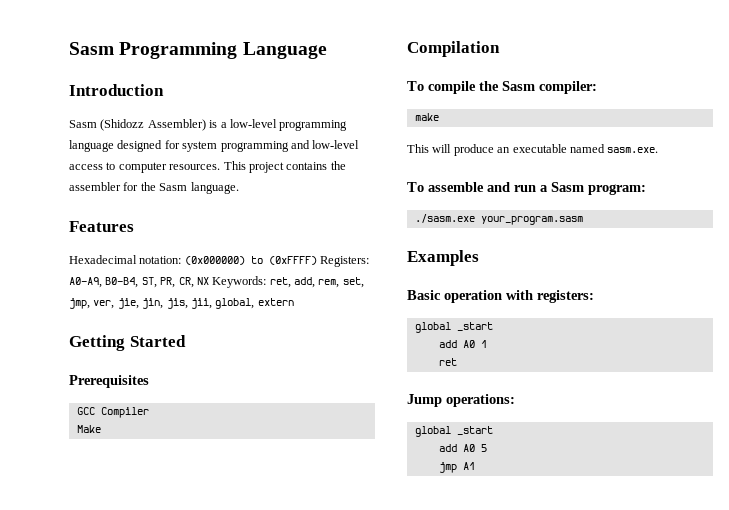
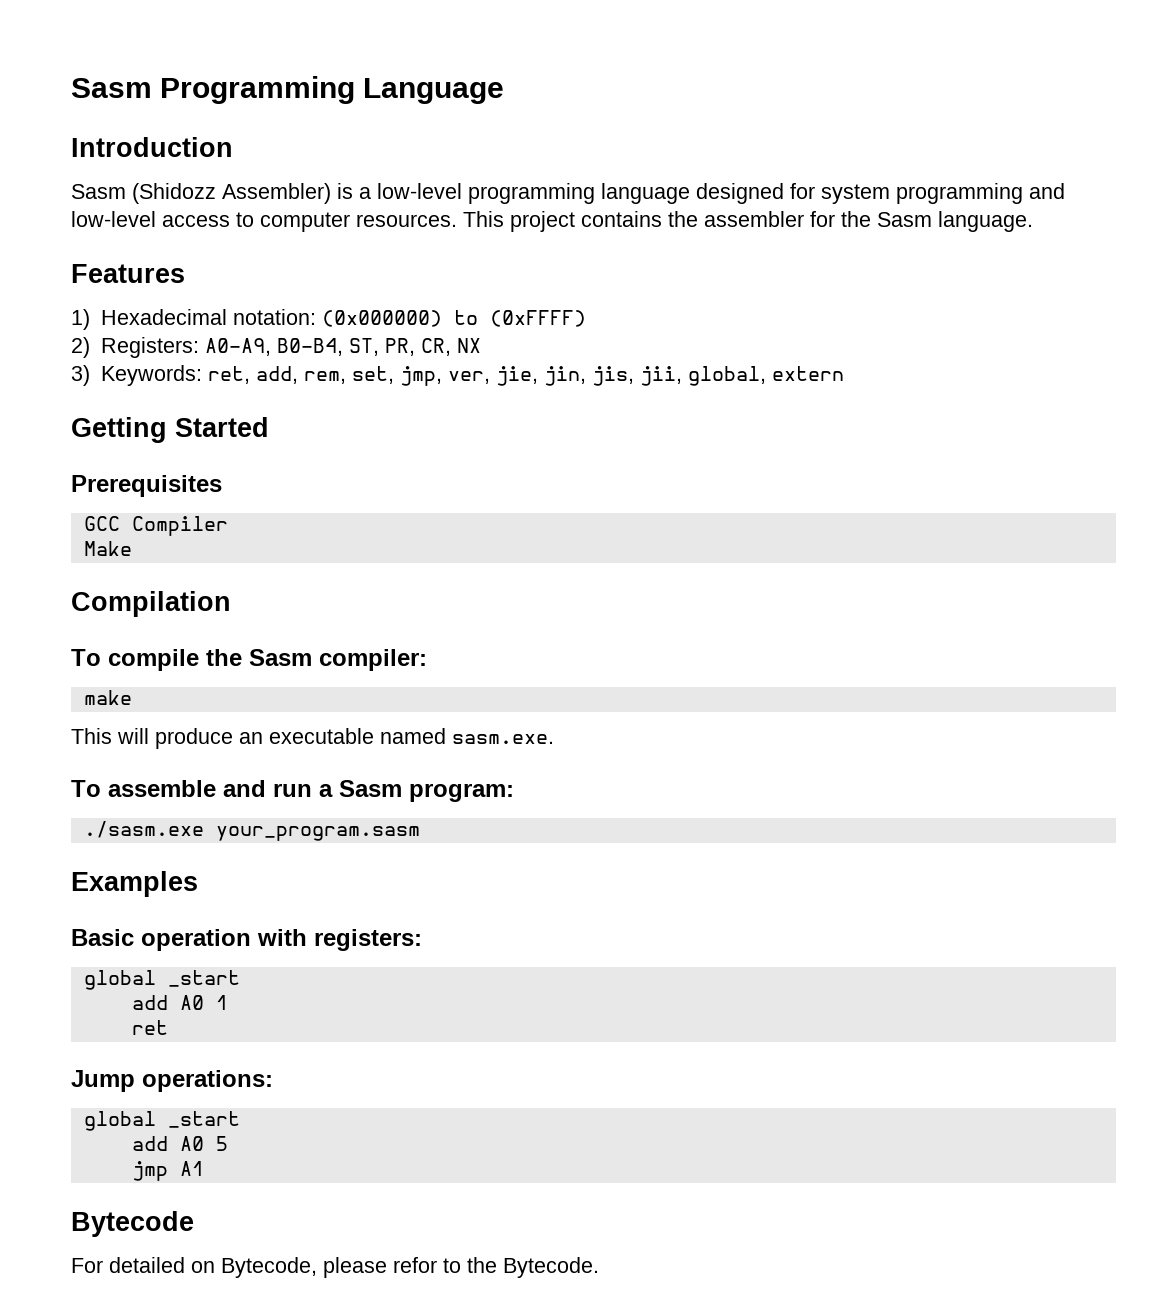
(134, 226) none -> [71,309,90,330] 1)
(317, 260) none -> [71,337,90,358] // 2)
(209, 281) none -> [71,365,90,386] // 3)
(475, 466) none -> [71,1211,194,1237] [71,1257,599,1278] // Bytecode // For detailed on Bytecode, please refor to the Bytecode.

